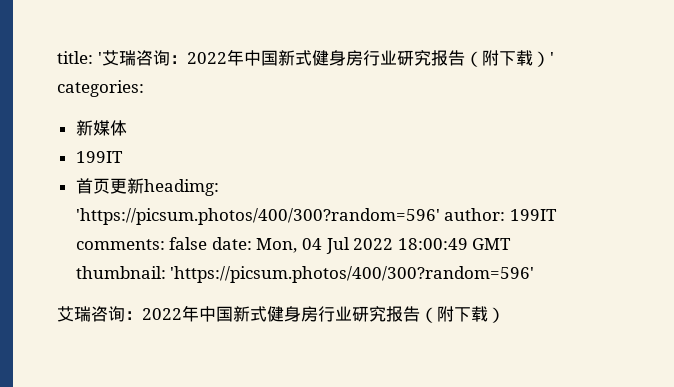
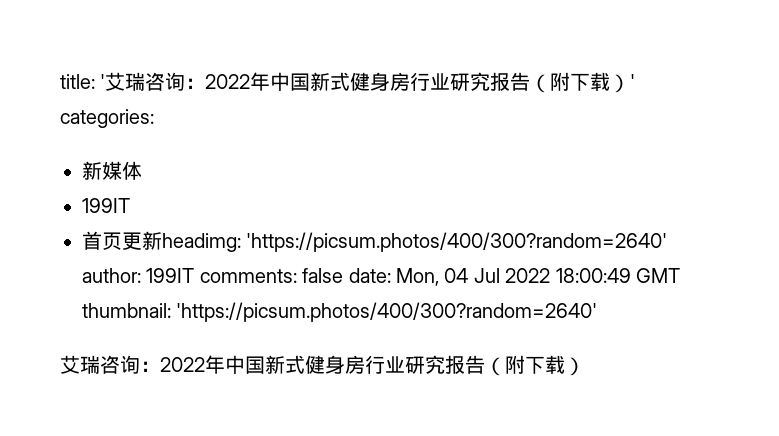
[75,208,440,225] 'https://picsum.photos/400/300?random=596' -> [246,232,668,252] 'https://picsum.photos/400/300?random=2640'
[170,266,535,283] 'https://picsum.photos/400/300?random=596' -> [176,302,598,322] 'https://picsum.photos/400/300?random=2640'

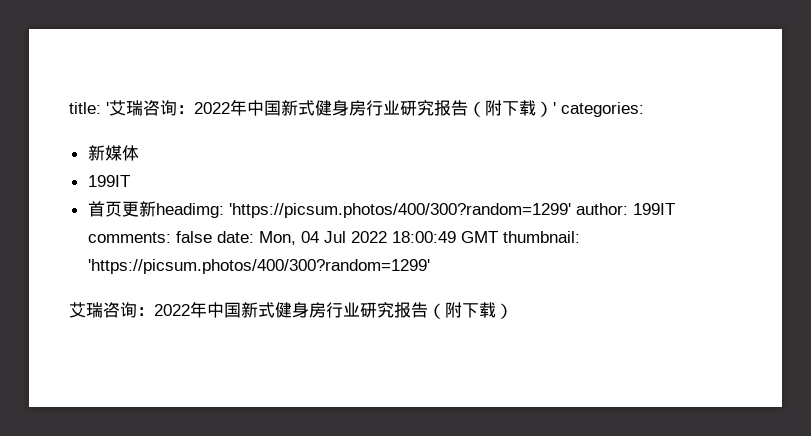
[246,232,668,252] 'https://picsum.photos/400/300?random=2640' -> [228,203,571,218] 'https://picsum.photos/400/300?random=1299'
[176,302,598,322] 'https://picsum.photos/400/300?random=2640' -> [87,259,430,274] 'https://picsum.photos/400/300?random=1299'

